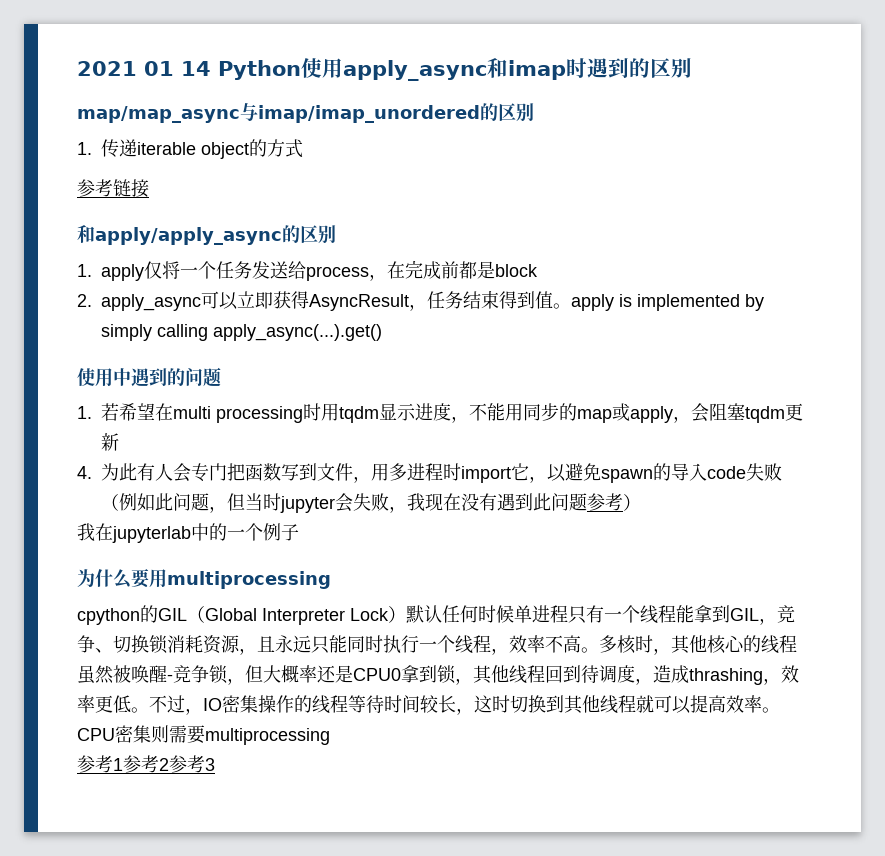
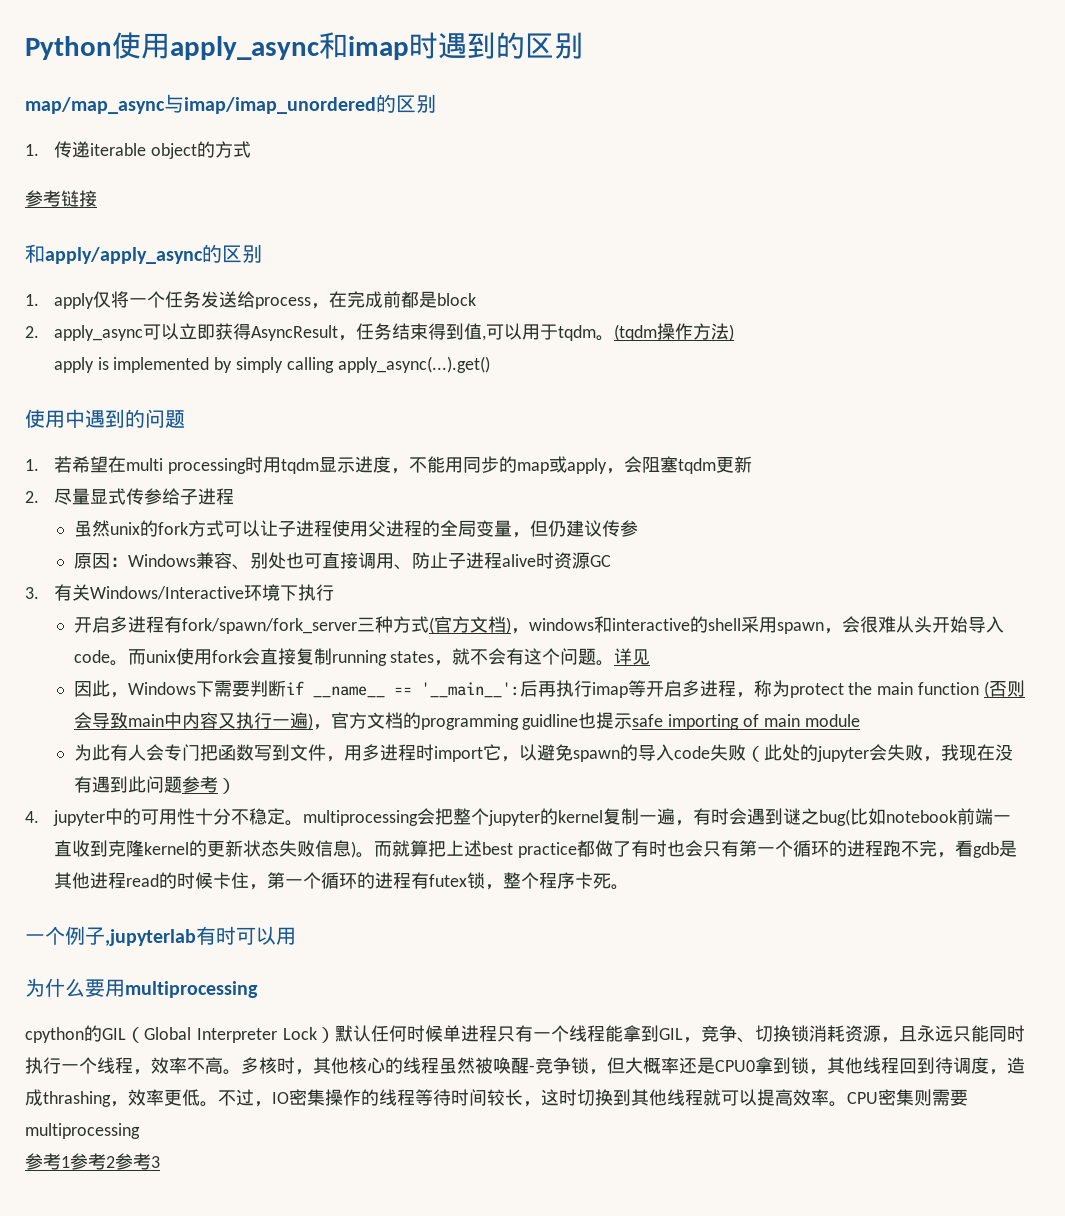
[77,61,211,76] 2021 01 14 -> (25, 48) none
[553,303,571,309] 。 -> [481,323,734,341] ,可以用于tqdm。(tqdm操作方法) //
[77,466,92,479] 4. -> [25,488,234,505] [73,520,638,538] [73,552,611,570] [25,584,334,601] [73,616,1004,634] [73,648,651,666] [73,680,1025,698] [73,712,860,730] 2.尽量显式传参给子进程 // 虽然unix的fork方式可以让子进程使用父进程的全局变量，但仍建议传参 // 原因：Windows兼容、别处也可直接调用、防止子进程alive时资源GC // 3.有关Windows/Interactive环境下执行 // 开启多进程有fork/spawn/fork_server三种方式(官方文档)，windows和interactive的shell采用spawn，会很难从头开始导入code。而unix使用fork会直接复制running states，就不会有这个问题。详见 // 因此，Windows下需要判断if __name__ == '__main__':后再执行imap等开启多进程，称为protect the main function (否则会导致main中内容又执行一遍)，官方文档的programming guidline也提示safe importing of main module //
[119,493,281,513] 例如此问题，但当时 -> [763,744,818,761] 此处的
[77,523,227,543] 我在jupyterlab中的 -> [25,808,1011,826] [53,840,1017,858] [53,872,629,890] 4. jupyter中的可用性十分不稳定。multiprocessing会把整个jupyter的kernel复制一遍，有时会遇到谜之bug(比如notebook前端一直收到克隆kernel的更新状态失败信息)。而就算把上述best practice都做了有时也会只有第一个循环的进程跑不完，看gdb是其他进程read的时候卡住，第一个循环的进程有futex锁，整个程序卡死。 //
(299, 532) none -> [105,926,296,946] ,jupyterlab有时可以用

